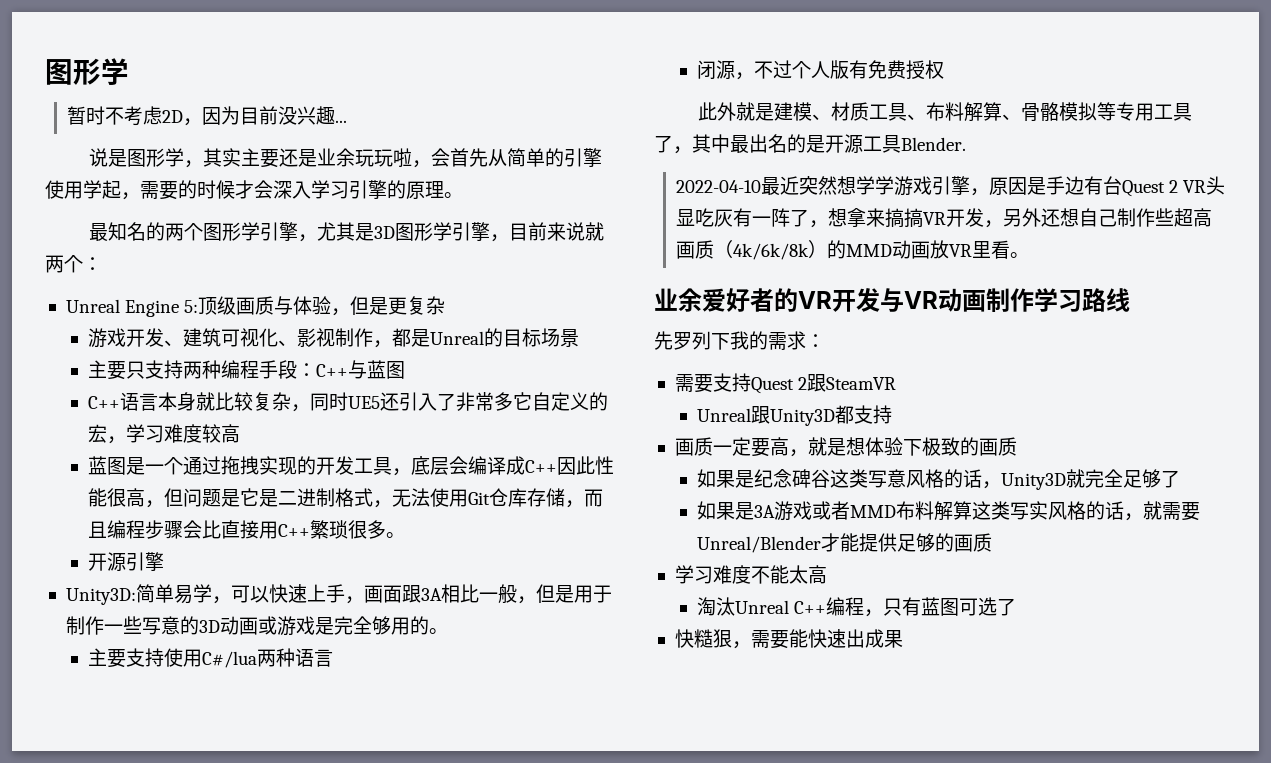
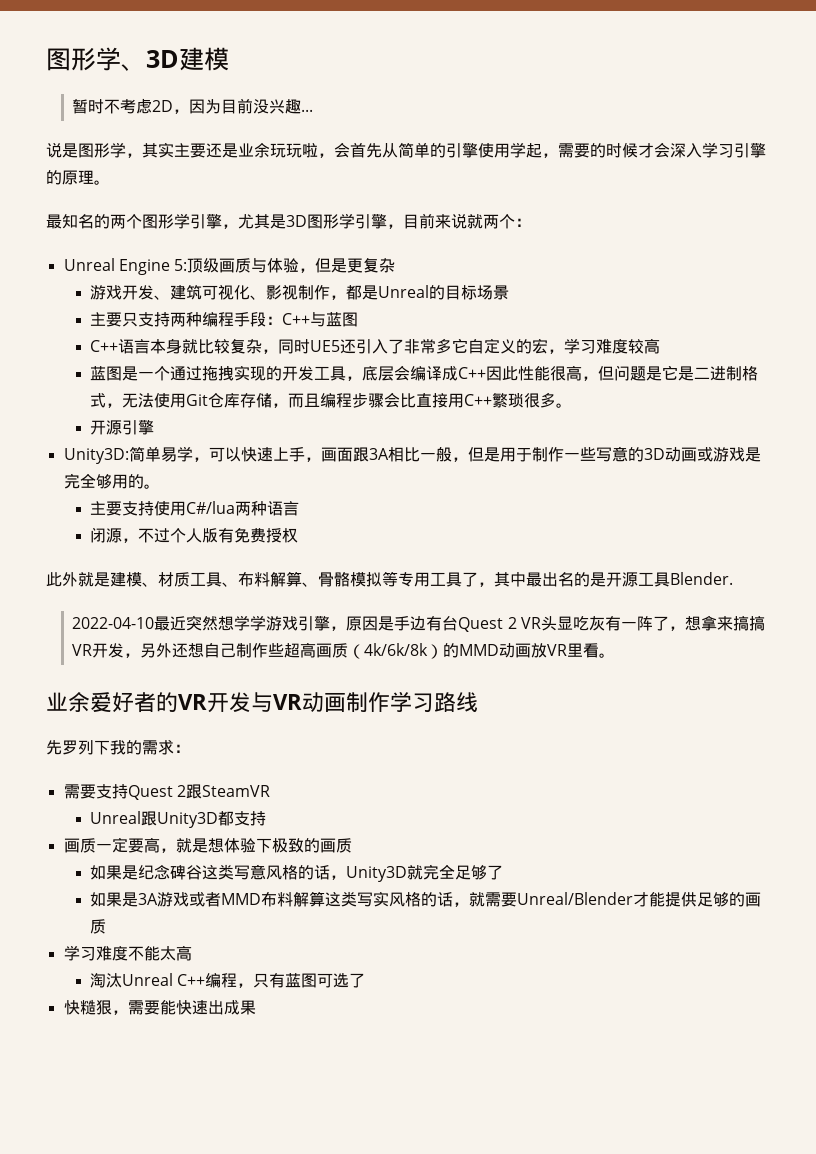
[45,58,129,85] 图形学 -> [46,47,229,71] 图形学、3D建模

